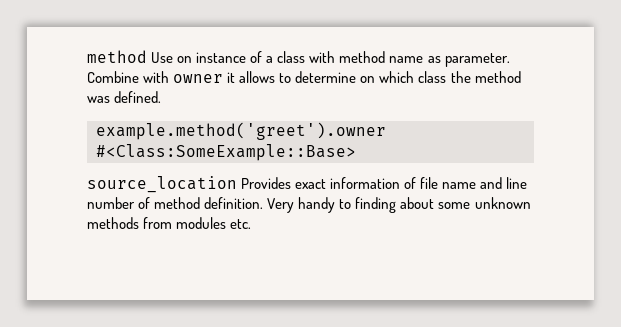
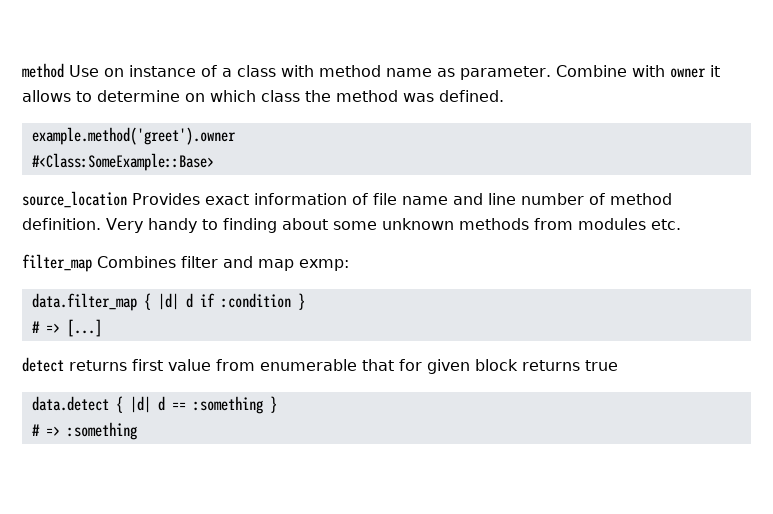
(252, 224) none -> [22,254,349,272] [31,293,305,311] [31,319,102,337] [22,357,618,374] [31,396,277,414] [31,422,137,440] // filter_map Combines filter and map exmp: // data.filter_map { |d| d if :condition } // # => [...] // detect returns first value from enumerable that for given block returns true // data.detect { |d| d == :something } // # => :something

